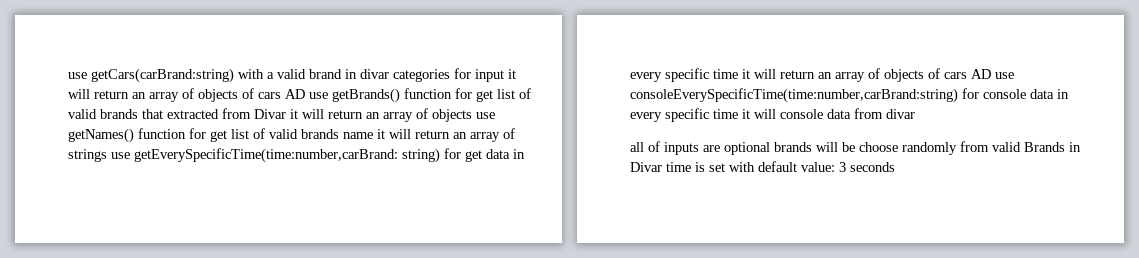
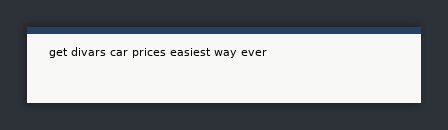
[68,68,516,83] [68,88,531,103] [68,108,495,122] [68,128,515,143] [68,148,525,163] [630,68,1014,82] [630,88,1069,103] [630,108,915,122] [630,141,1081,155] [630,161,895,172] use getCars(carBrand:string) with a valid brand in divar categories for input it will return an array of objects of cars AD use getBrands() function for get list of valid brands that extracted from Divar it will return an array of objects use getNames() function for get list of valid brands name it will return an array of strings use getEverySpecificTime(time:number,carBrand: string) for get data in every specific time it will return an array of objects of cars AD use consoleEverySpecificTime(time:number,carBrand:string) for console data in every specific time it will console data from divar // all of inputs are optional brands will be choose randomly from valid Brands in Divar time is set with default value: 3 seconds -> [49,47,267,58] get divars car prices easiest way ever

